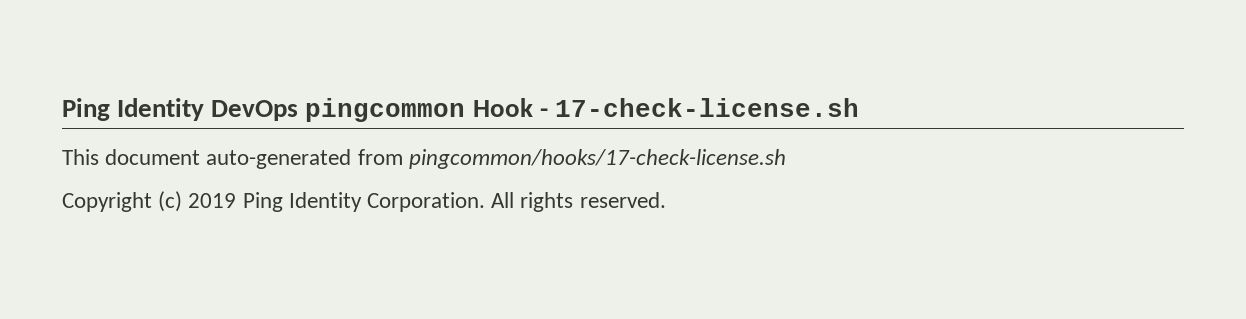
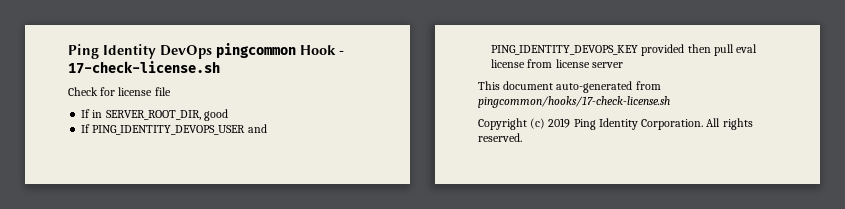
(859, 107) none -> [68,87,171,96] [81,109,228,121] [81,124,267,135] [491,44,758,56] [491,59,623,68] // Check for license file // If in SERVER_ROOT_DIR, good // If PING_IDENTITY_DEVOPS_USER and PING_IDENTITY_DEVOPS_KEY provided then pull eval license from license server

